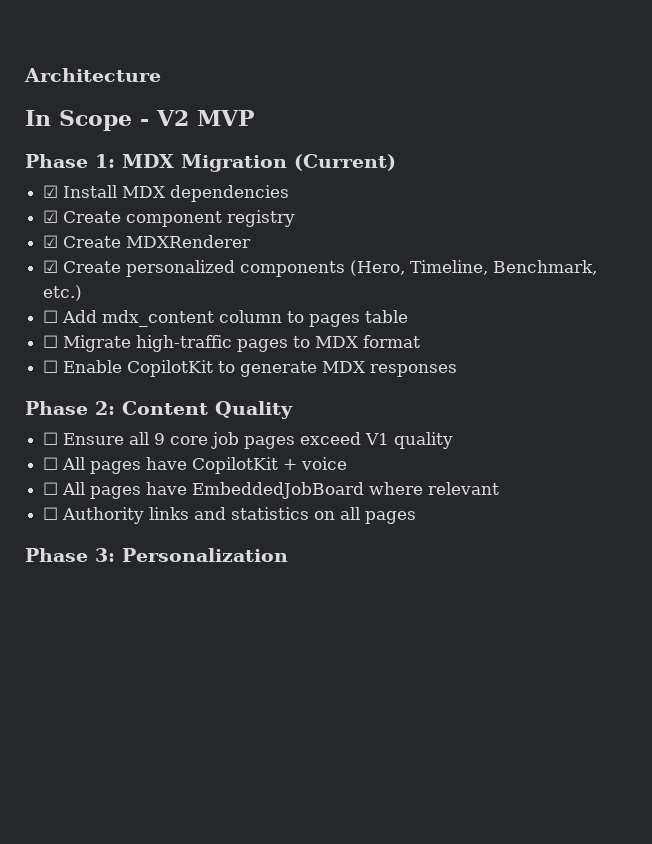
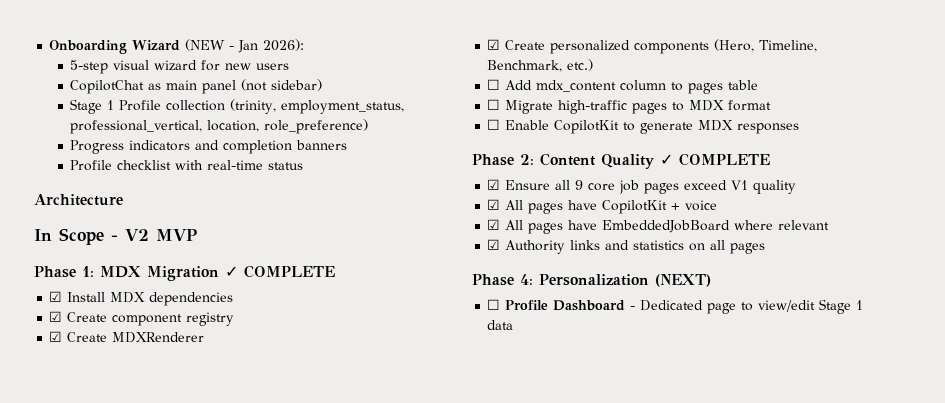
(24, 75) none -> [49,39,305,54] [70,60,290,74] [70,79,323,94] [70,99,405,114] [70,119,369,134] [70,140,348,154] [70,160,304,171] Onboarding Wizard (NEW - Jan 2026): // 5-step visual wizard for new users // CopilotChat as main panel (not sidebar) // Stage 1 Profile collection (trinity, employment_status, professional_vertical, location, role_preference) // Progress indicators and completion banners // Profile checklist with real-time status //
[294,154,396,171] (Current) -> [225,265,335,278] ✓ COMPLETE
[43,432,59,445] // ☐ -> [660,153,770,166] [487,179,501,190] ✓ COMPLETE // ☑
[43,457,59,470] ☐ -> [487,199,501,210] ☑
[43,482,59,495] ☐ -> [487,219,501,230] ☑
[43,507,59,520] ☐ -> [487,239,501,250] ☑
[95,548,288,562] 3: Personalization -> [520,274,711,287] [487,299,864,314] [487,320,514,330] 4: Personalization (NEXT) // ☐ Profile Dashboard - Dedicated page to view/edit Stage 1 data

